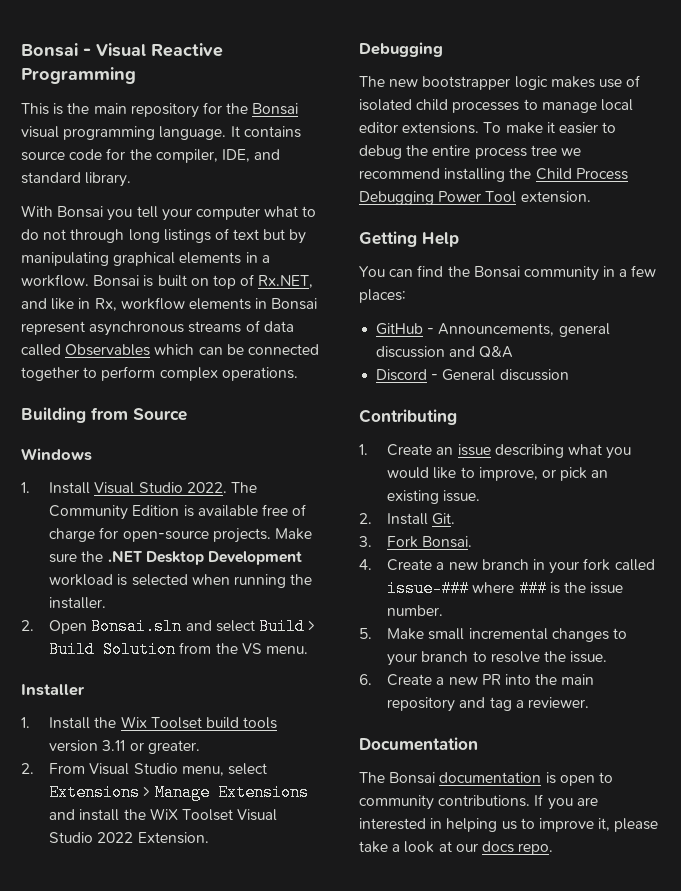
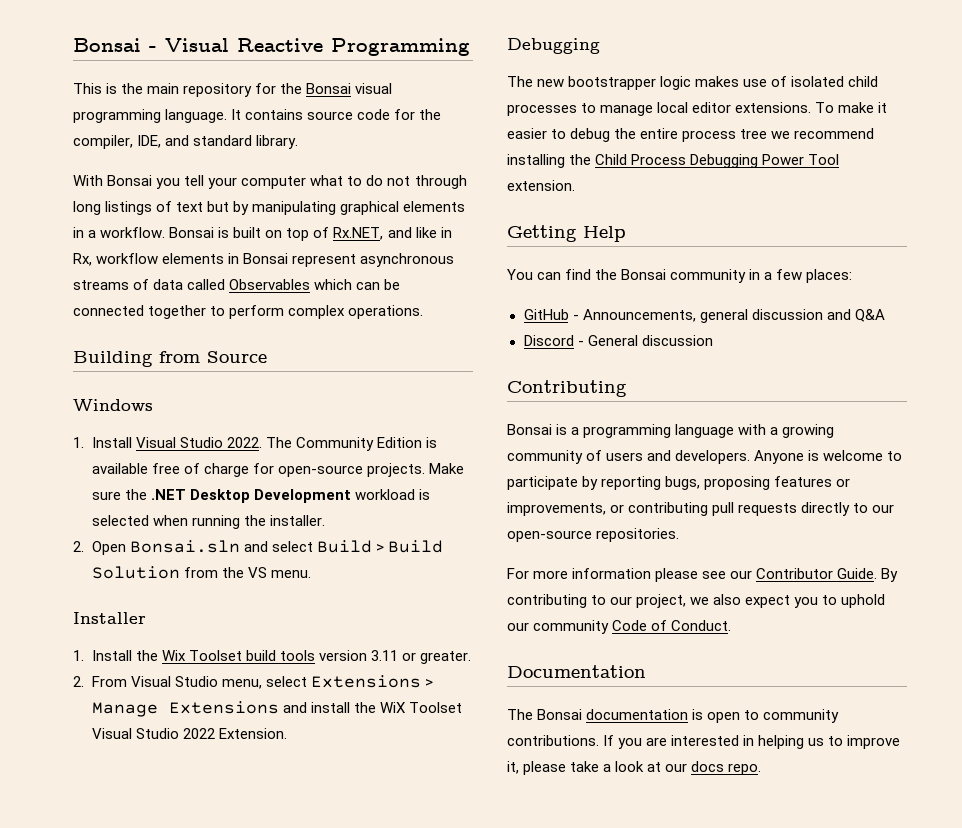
[359,444,632,459] [387,467,609,481] [387,490,481,504] [359,513,456,525] [359,536,473,548] [359,558,655,574] [387,580,624,597] [387,605,444,616] [359,628,627,642] [387,651,608,666] [359,674,595,686] [387,697,589,712] 1. Create an issue describing what you would like to improve, or pick an existing issue. // 2. Install Git. // 3. Fork Bonsai. // 4. Create a new branch in your fork called issue-### where ### is the issue number. // 5. Make small incremental changes to your branch to resolve the issue. // 6. Create a new PR into the main repository and tag a reviewer. -> [507,424,835,438] [507,450,903,464] [507,476,851,490] [507,502,895,516] [507,528,680,542] [507,568,899,582] [507,594,886,608] [507,620,732,634] Bonsai is a programming language with a growing community of users and developers. Anyone is welcome to participate by reporting bugs, proposing features or improvements, or contributing pull requests directly to our open-source repositories. // For more information please see our Contributor Guide. By contributing to our project, we also expect you to uphold our community Code of Conduct.

